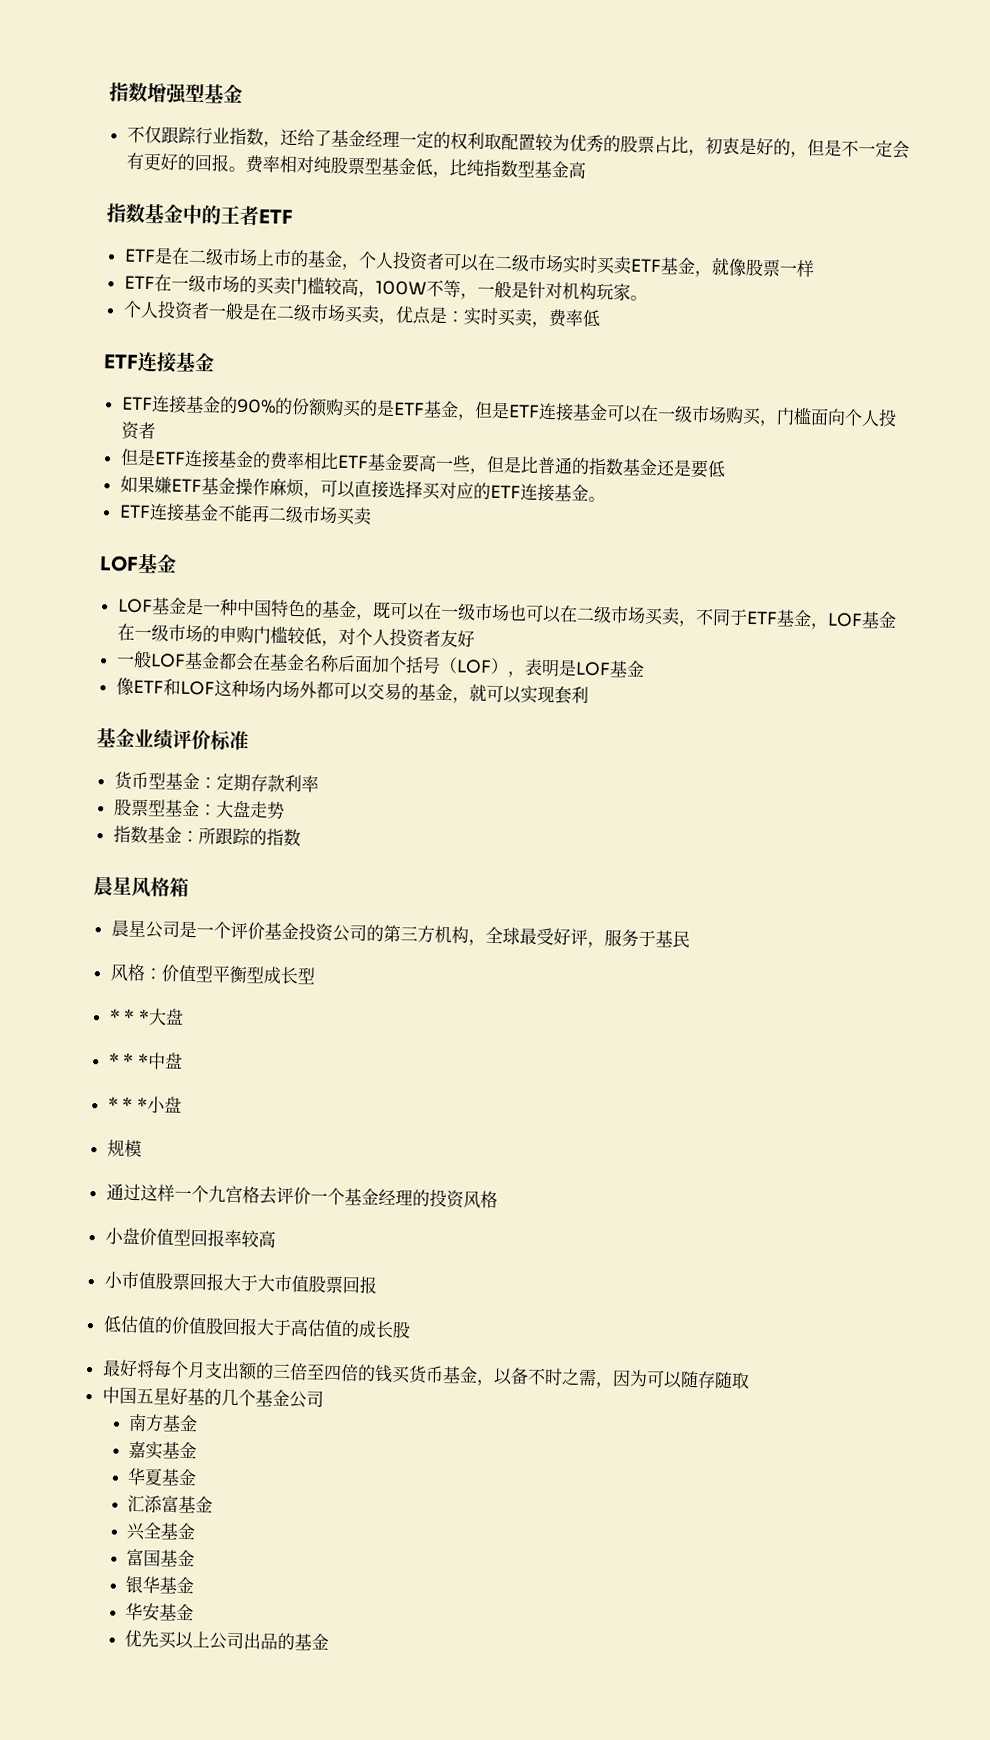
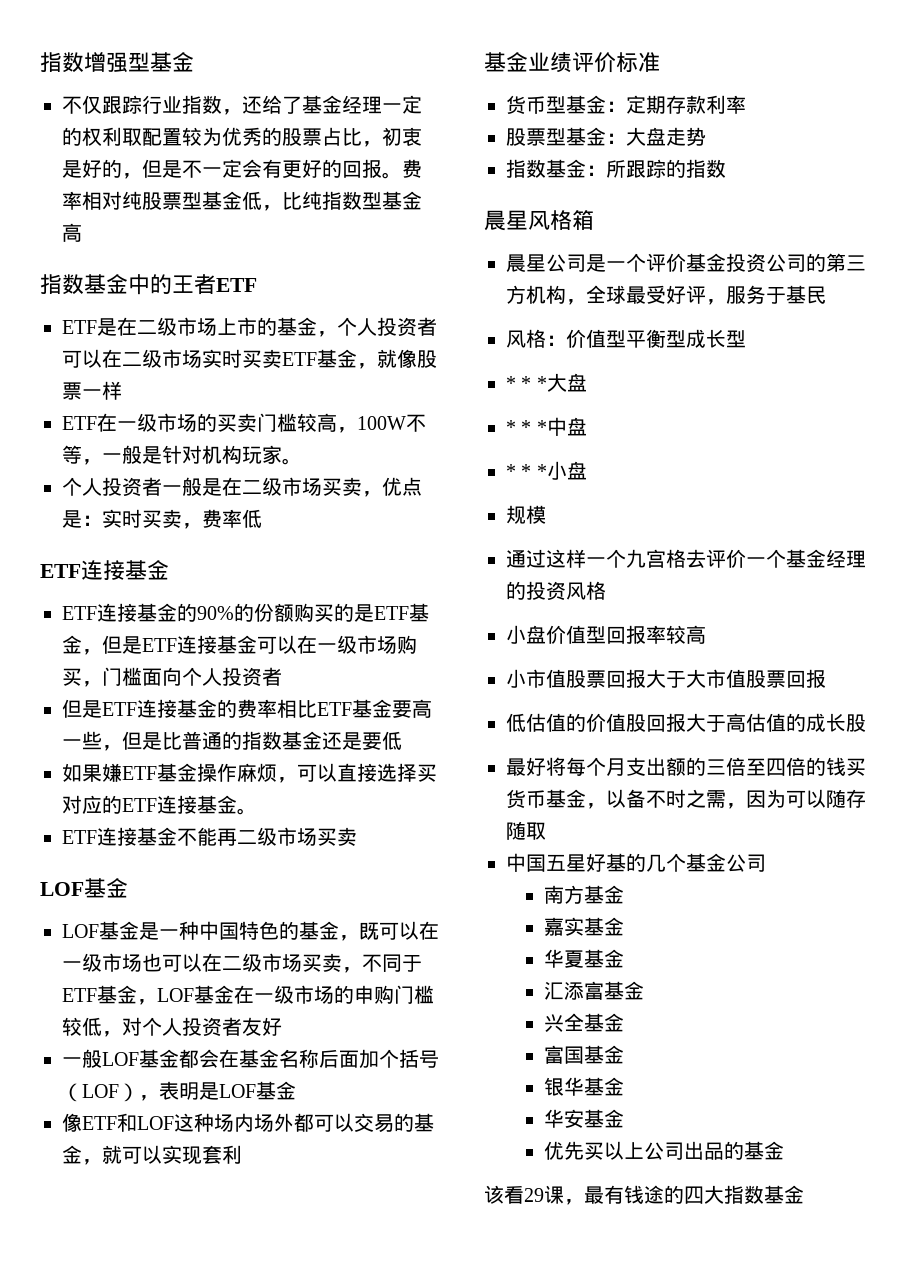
(330, 1641) none -> [484,1185,804,1205] // 该看29课，最有钱途的四大指数基金

